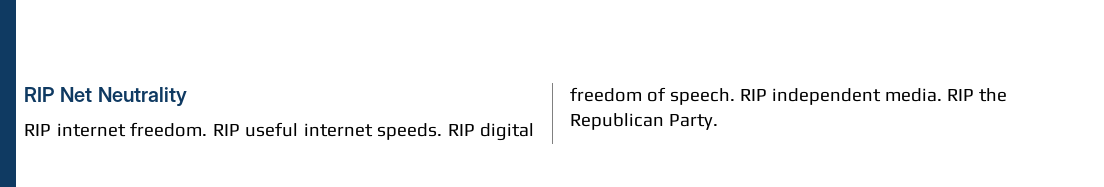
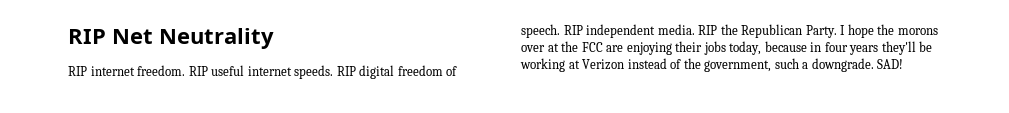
(718, 122) none -> [840,24,938,38] [521,41,933,55] [520,58,904,72] I hope the morons over at the FCC are enjoying their jobs today, because in four years they'll be working at Verizon instead of the government, such a downgrade. SAD!

